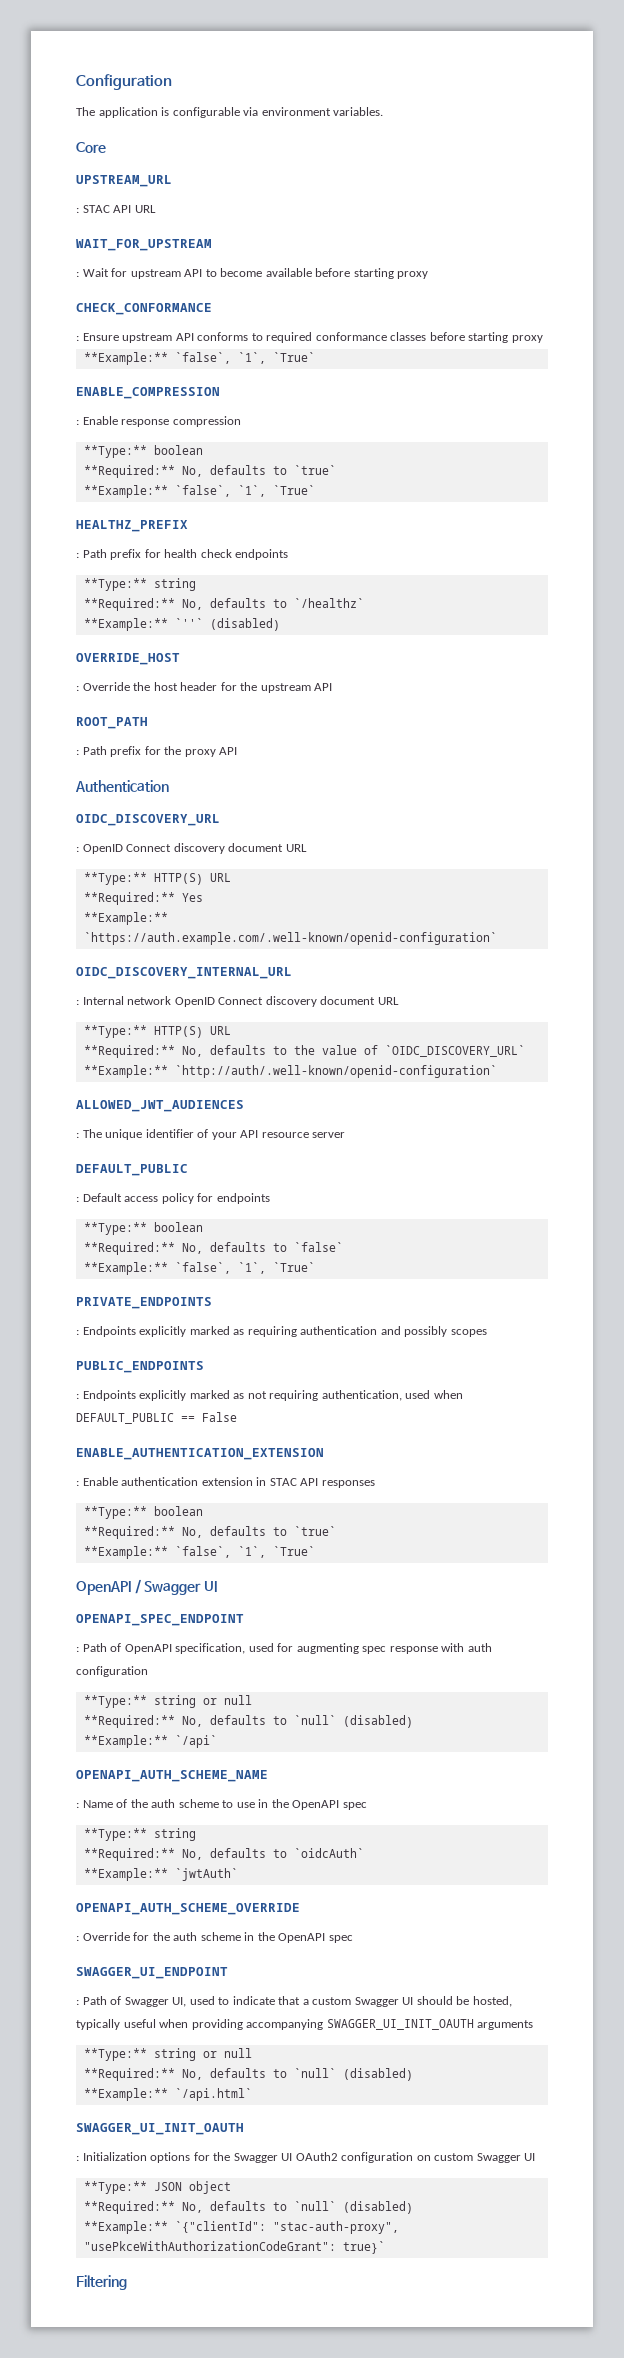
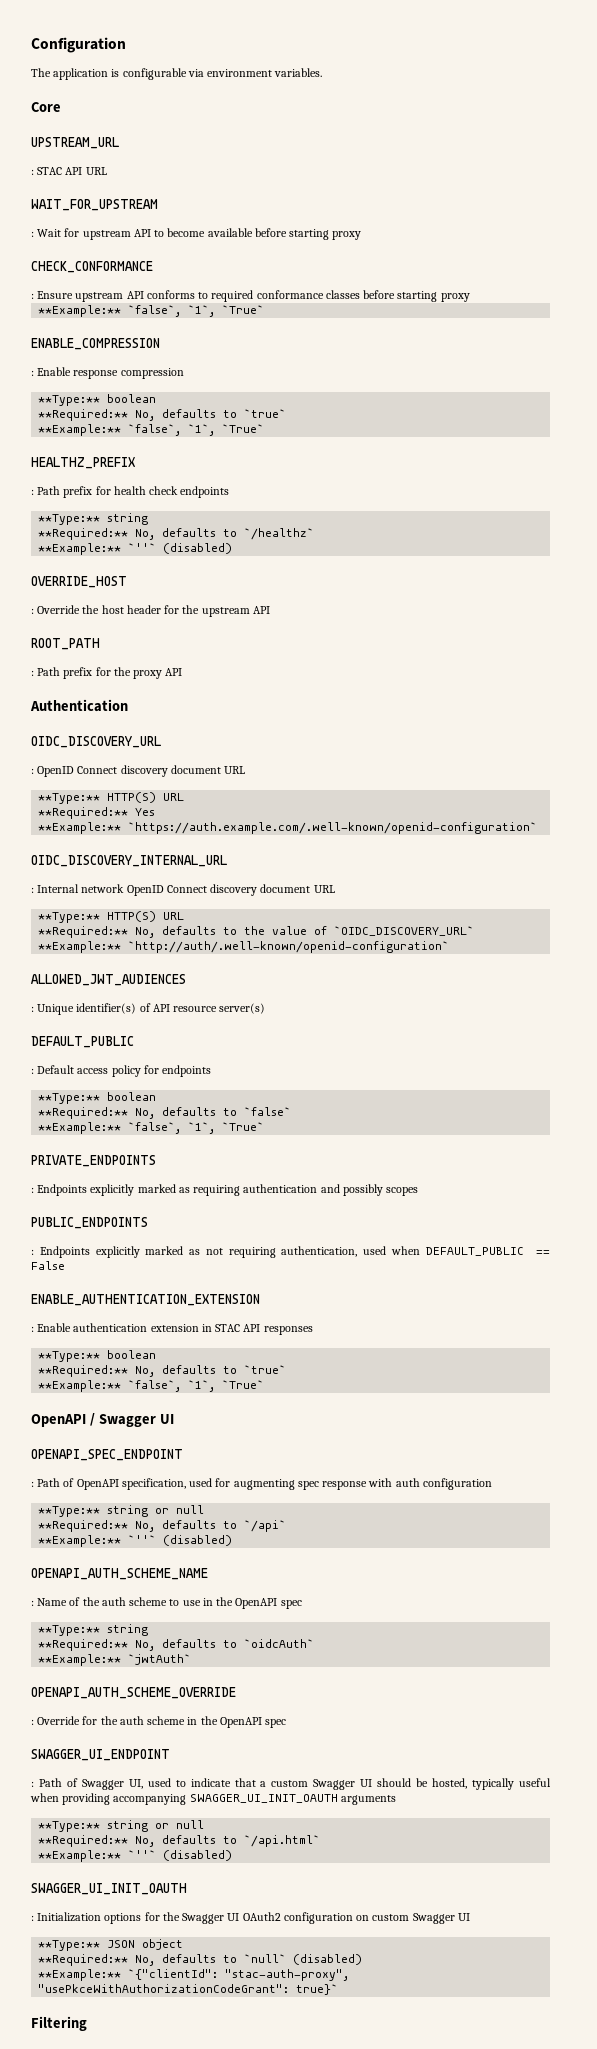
[82,1129,237,1140] The unique identifier of your -> [37,1003,151,1015] Unique identifier(s) of
[312,1132,346,1138] server -> [219,1003,266,1014] server(s)
[293,1715,413,1728] [83,1735,217,1748] `null` (disabled) // **Example:** `/api` -> [244,1520,287,1532] [38,1535,233,1547] `/api` // **Example:** `''` (disabled)
[293,2068,413,2081] [83,2088,252,2101] `null` (disabled) // **Example:** `/api.html` -> [244,1835,321,1847] [38,1850,233,1862] `/api.html` // **Example:** `''` (disabled)

